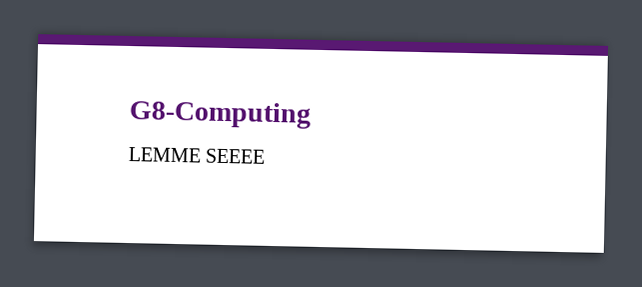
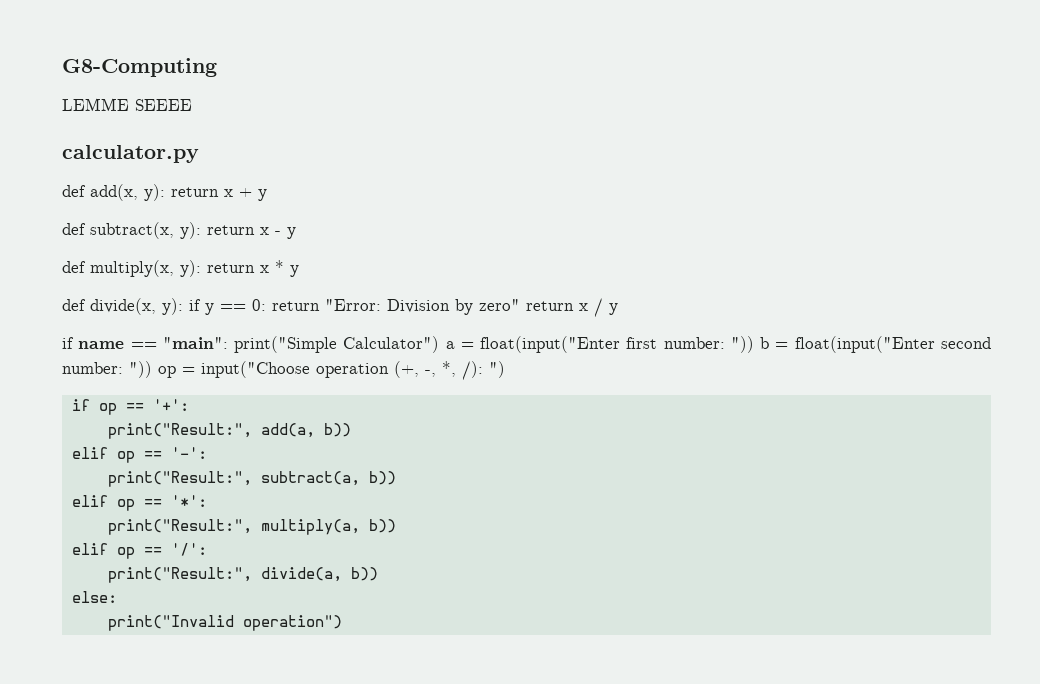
(266, 156) none -> [62,145,199,163] [62,184,267,201] [62,222,296,239] [62,260,299,277] [62,298,618,317] [62,336,991,353] [62,361,505,380] [71,399,189,415] [107,423,351,439] [71,447,207,463] [107,471,396,487] [71,495,207,511] [107,519,396,535] [71,543,207,559] [107,567,378,583] [71,591,117,603] [107,615,342,631] // calculator.py // def add(x, y): return x + y // def subtract(x, y): return x - y // def multiply(x, y): return x * y // def divide(x, y): if y == 0: return "Error: Division by zero" return x / y // if name == "main": print("Simple Calculator") a = float(input("Enter first number: ")) b = float(input("Enter second number: ")) op = input("Choose operation (+, -, *, /): ") // if op == '+': // print("Result:", add(a, b)) // elif op == '-': // print("Result:", subtract(a, b)) // elif op == '*': // print("Result:", multiply(a, b)) // elif op == '/': // print("Result:", divide(a, b)) // else: // print("Invalid operation")

